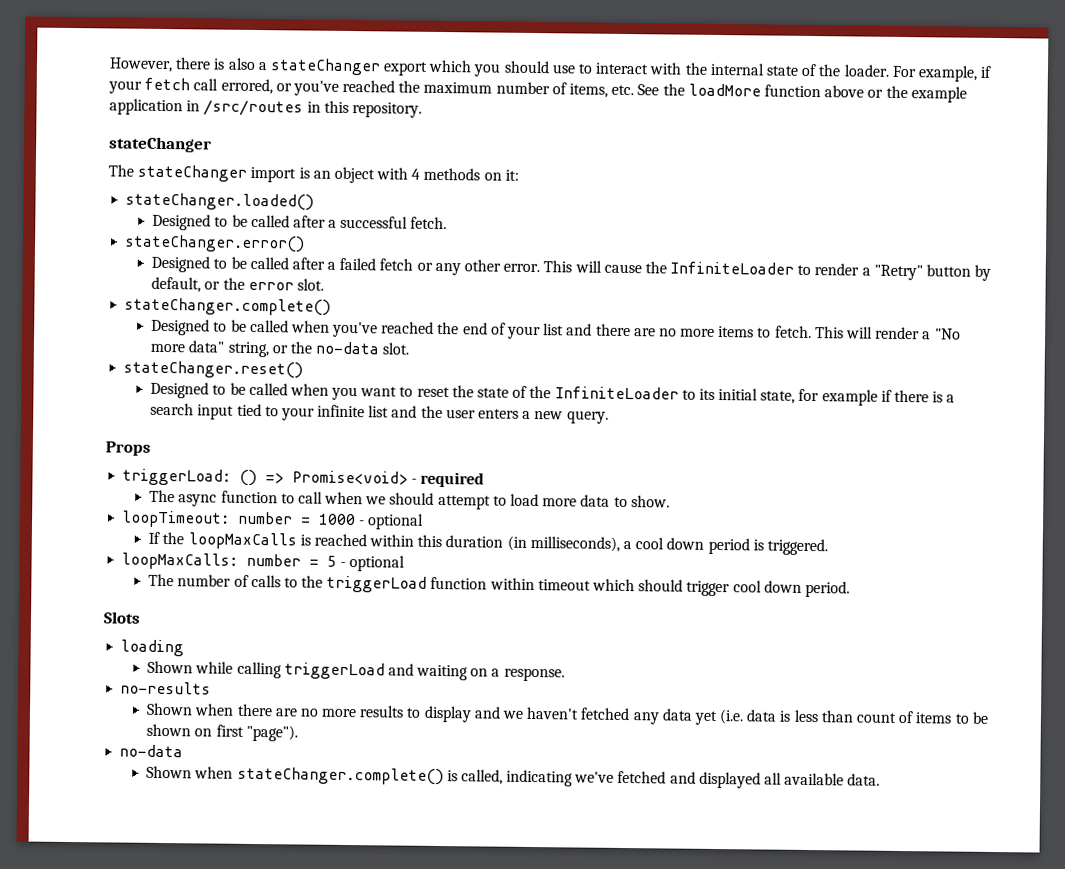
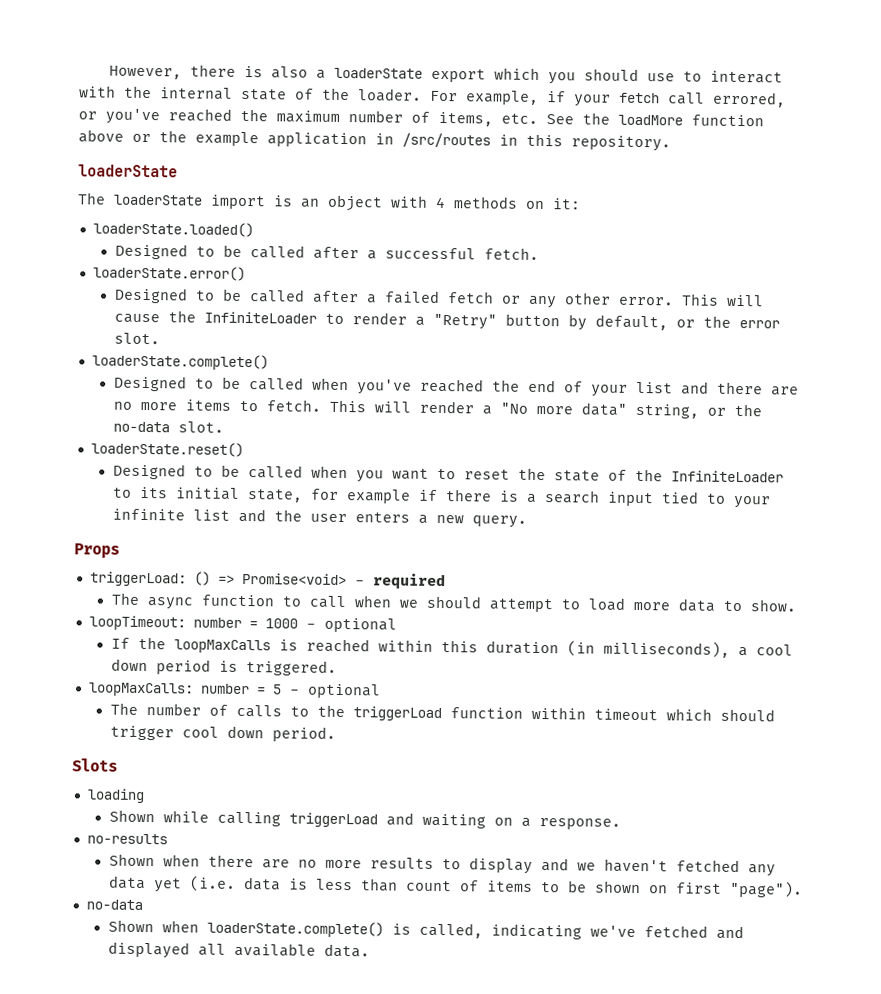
[269,58,381,76] stateChanger -> [333,67,423,79] loaderState
[109,136,212,153] [108,164,248,182] stateChanger // The stateChanger -> [78,164,178,178] [77,192,203,206] loaderState // The loaderState
[125,192,315,211] stateChanger.loaded() -> [92,221,254,238] loaderState.loaded()
[124,234,306,253] stateChanger.error() -> [92,265,246,282] loaderState.error()
[124,297,332,316] stateChanger.complete() -> [91,353,269,371] loaderState.complete()
[123,360,304,379] stateChanger.reset() -> [90,441,244,458] loaderState.reset()
[236,766,444,786] stateChanger.complete() -> [206,920,384,938] loaderState.complete()

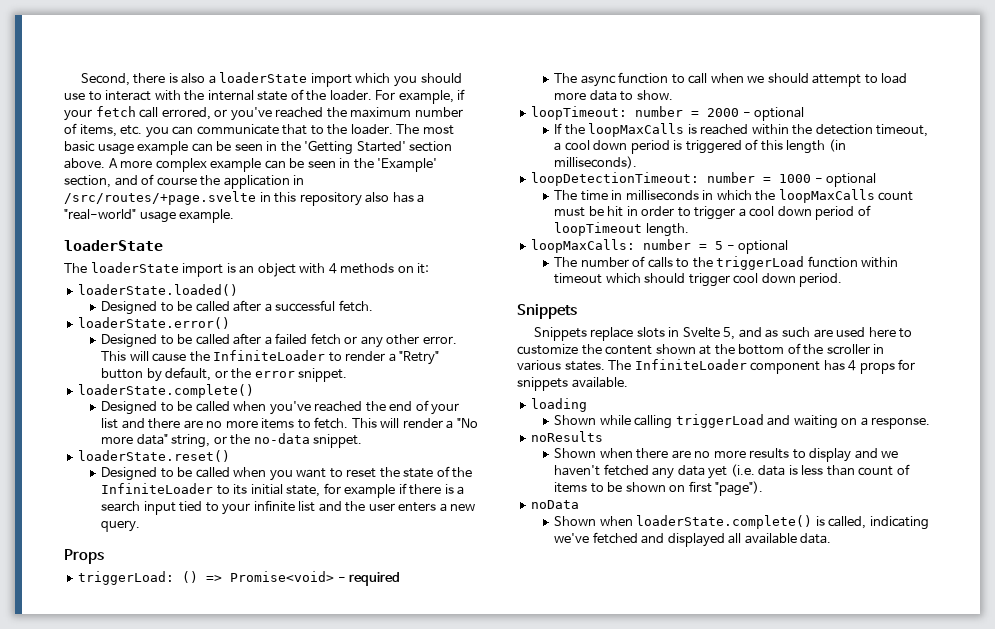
[108,65,182,80] However, -> [80,73,130,86] Second,
[430,68,486,83] export -> [310,73,352,87] import
[546,112,764,127] [78,129,259,147] See the loadMore function above or the example -> [145,124,454,138] [64,140,453,155] [64,158,438,172] [64,174,221,188] you can communicate that to the loader. The most basic usage example can be seen in the 'Getting Started' section above. A more complex example can be seen in the 'Example' section, and of course the
[402,132,491,148] /src/routes -> [64,191,256,205] /src/routes/+page.svelte
[571,135,671,152] repository. -> [299,192,425,206] [64,209,235,223] repository also has a "real-world" usage example.
[113,332,160,345] slot. -> [298,368,348,382] snippet.
[177,421,224,433] slot. -> [313,434,363,448] snippet.
[264,618,298,629] 1000 -> [707,108,740,117] 2000
[440,640,730,658] this duration (in milliseconds), -> [792,124,929,137] the detection timeout,
[245,660,337,676] triggered. -> [685,139,846,154] [554,156,638,169] [531,172,877,187] [554,189,914,203] [554,205,871,220] [554,222,689,237] triggered of this length (in milliseconds). // loopDetectionTimeout: number = 1000 - optional // The time in milliseconds in which the loopMaxCalls count must be hit in order to trigger a cool down period of loopTimeout length.
[72,758,118,772] Slots -> [517,304,577,319] [533,327,913,341] [517,343,885,355] [517,359,916,374] [517,377,628,391] Snippets // Snippets replace slots in Svelte 5, and as such are used here to customize the content shown at the bottom of the scroller in various states. The InfiniteLoader component has 4 props for snippets available.
[86,833,168,845] no-results -> [531,431,604,442] noResults
[85,899,143,911] no-data -> [531,500,580,509] noData

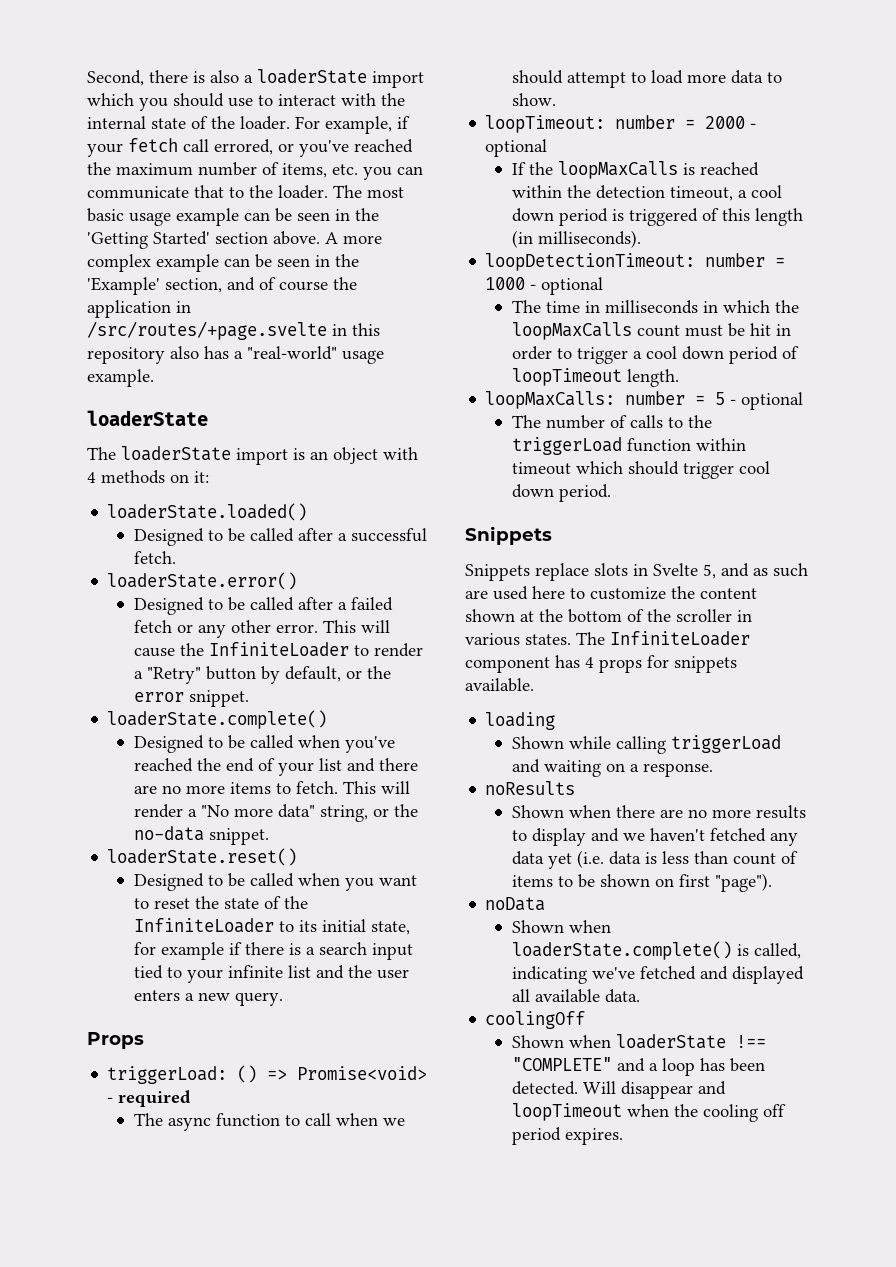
(832, 538) none -> [485,1011,586,1029] [511,1034,766,1049] [511,1057,765,1076] [511,1081,726,1099] [511,1103,786,1122] [511,1127,623,1145] // coolingOff // Shown when loaderState !== "COMPLETE" and a loop has been detected. Will disappear and loopTimeout when the cooling off period expires.

